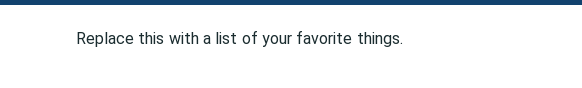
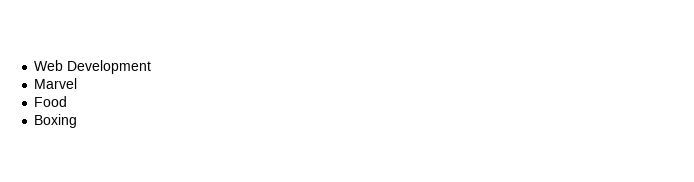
[76,30,403,47] Replace this with a list of your favorite things. -> [34,60,152,74] [34,78,78,89] [34,96,68,107] [34,114,78,128] Web Development // Marvel // Food // Boxing

